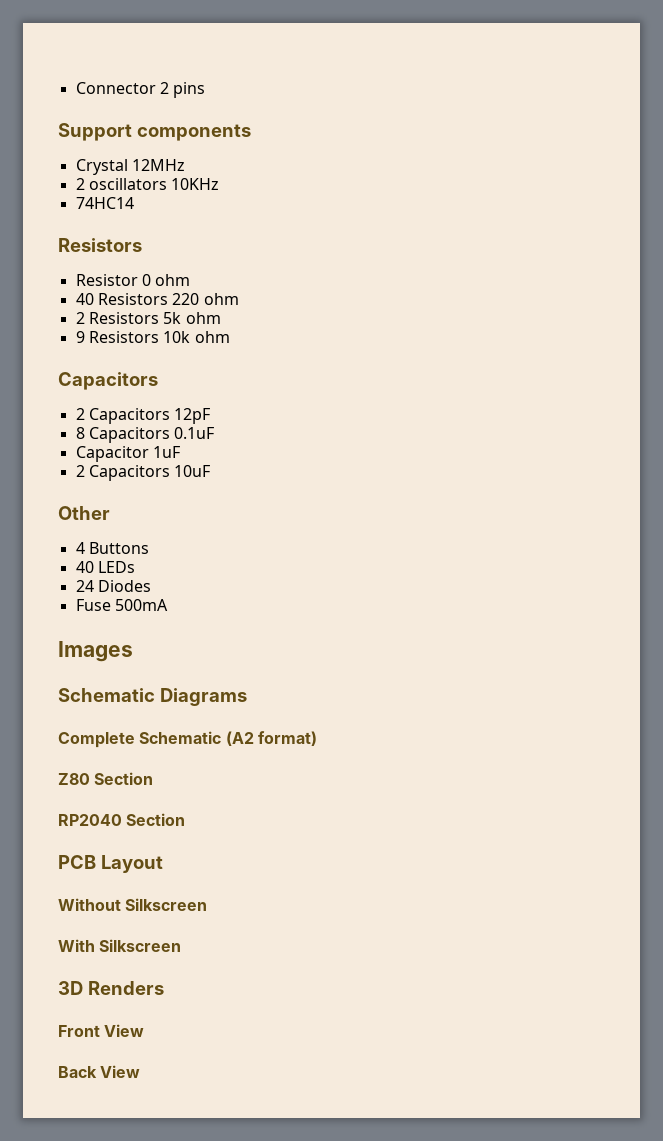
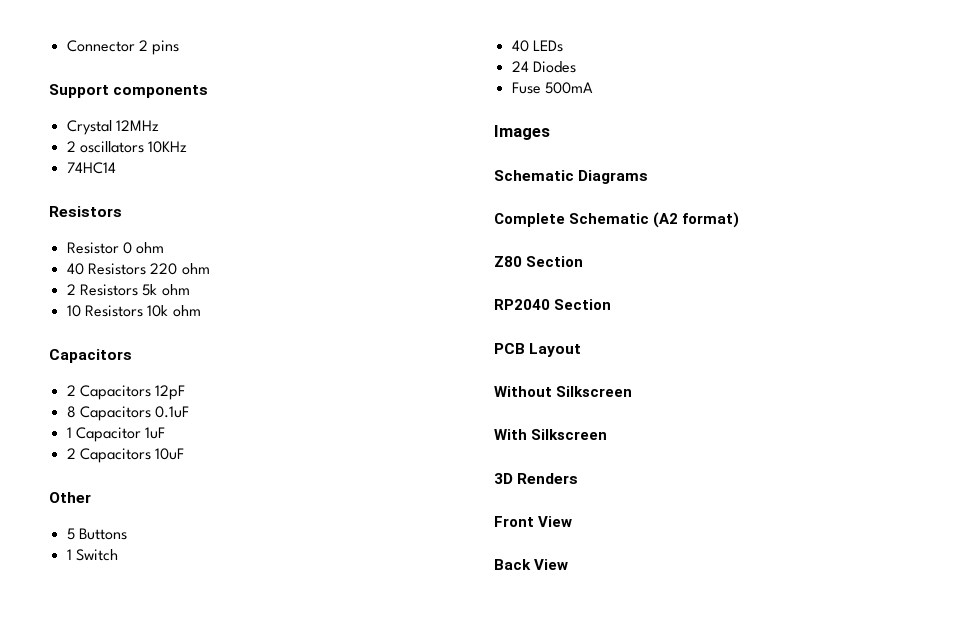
[75,331,85,343] 9 -> [66,305,81,317] 10
(215, 433) none -> [66,427,72,438] 1
[75,542,85,554] 4 -> [66,528,75,540] 5
(149, 548) none -> [66,549,118,561] // 1 Switch

